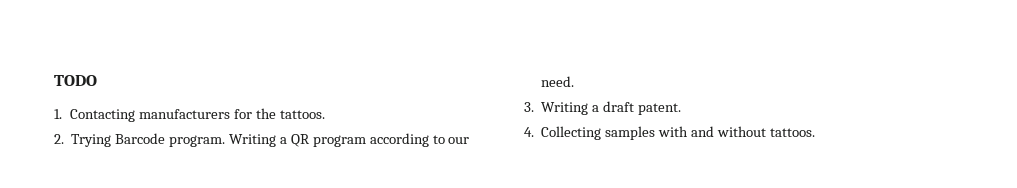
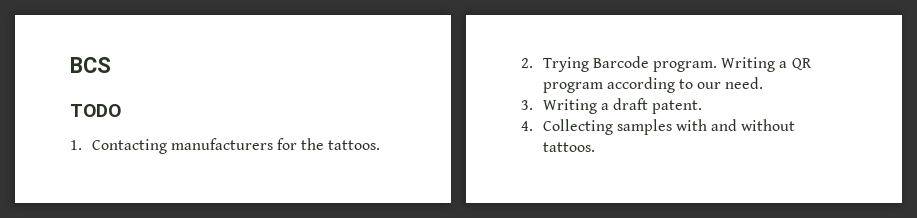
(54, 80) none -> [70,57,111,73] BCS //

